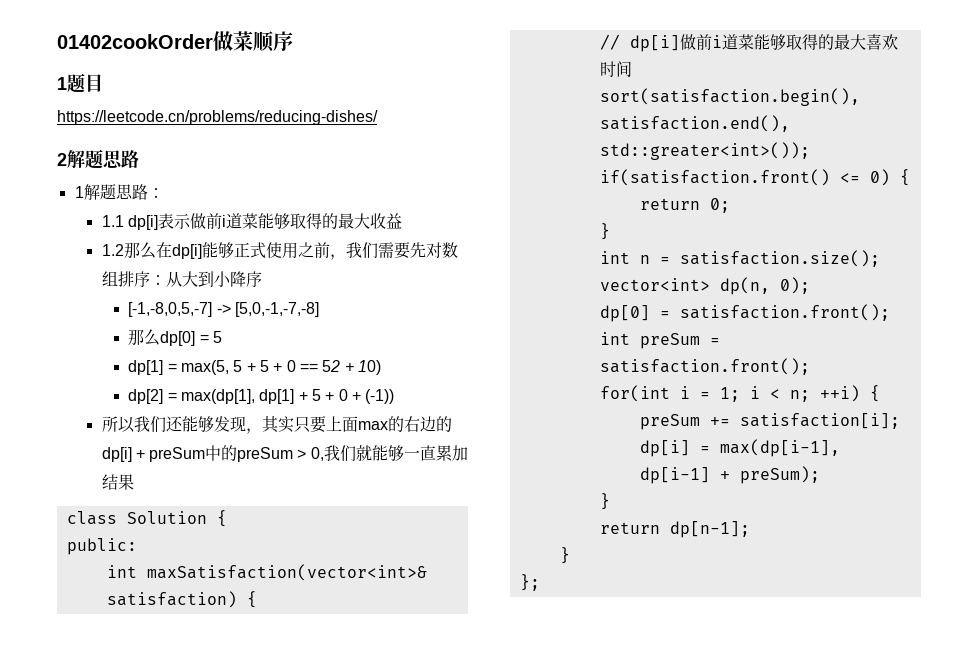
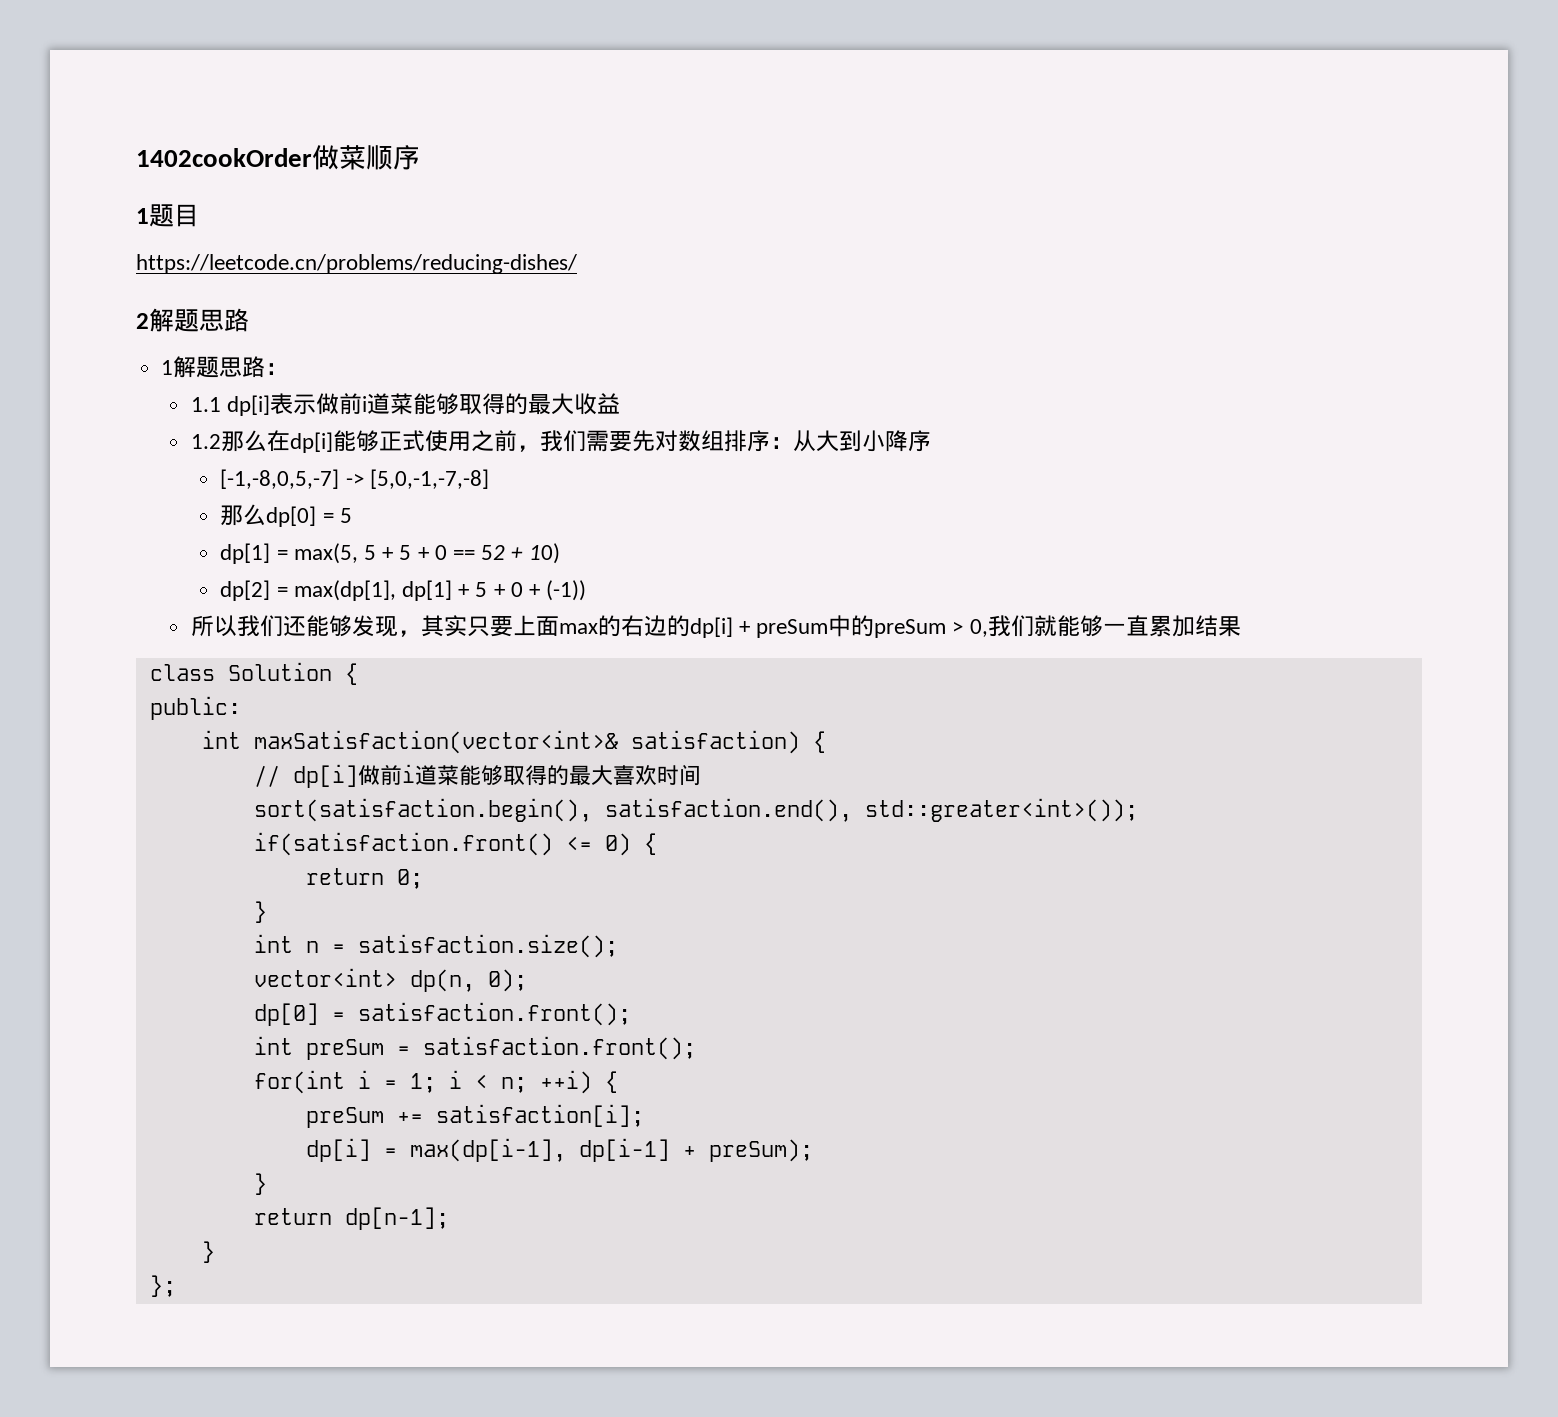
[57,34,213,49] 01402cookOrder -> [136,148,312,167] 1402cookOrder

